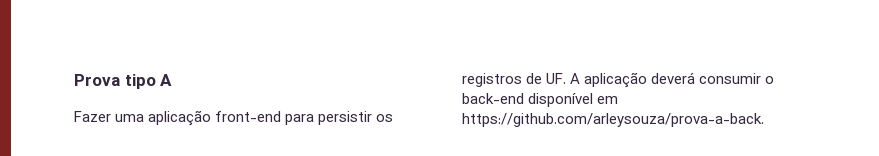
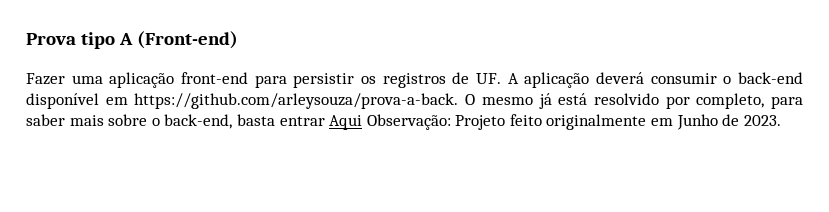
(173, 80) none -> [136,31,238,49] (Front-end)
(764, 120) none -> [465,93,804,109] [26,114,781,130] O mesmo já está resolvido por completo, para saber mais sobre o back-end, basta entrar Aqui Observação: Projeto feito originalmente em Junho de 2023.

